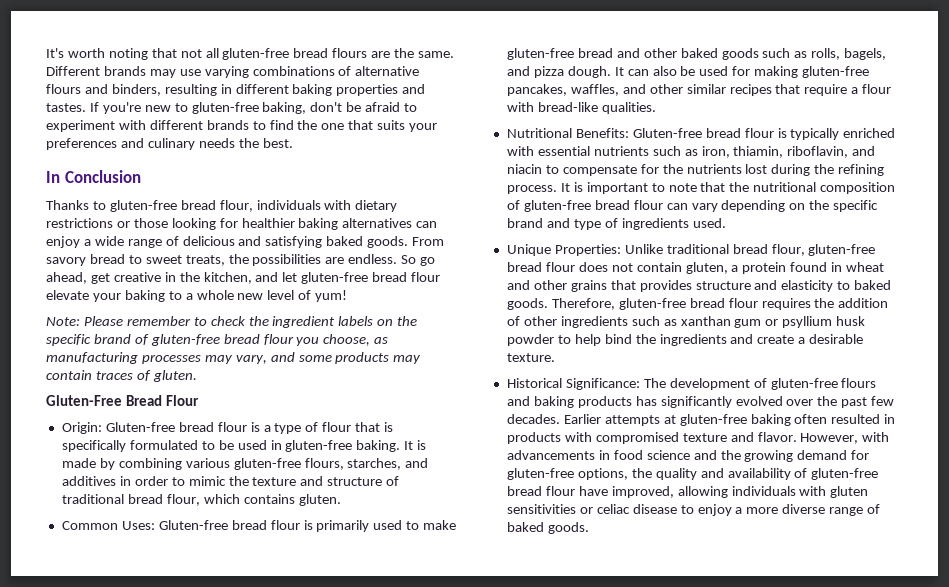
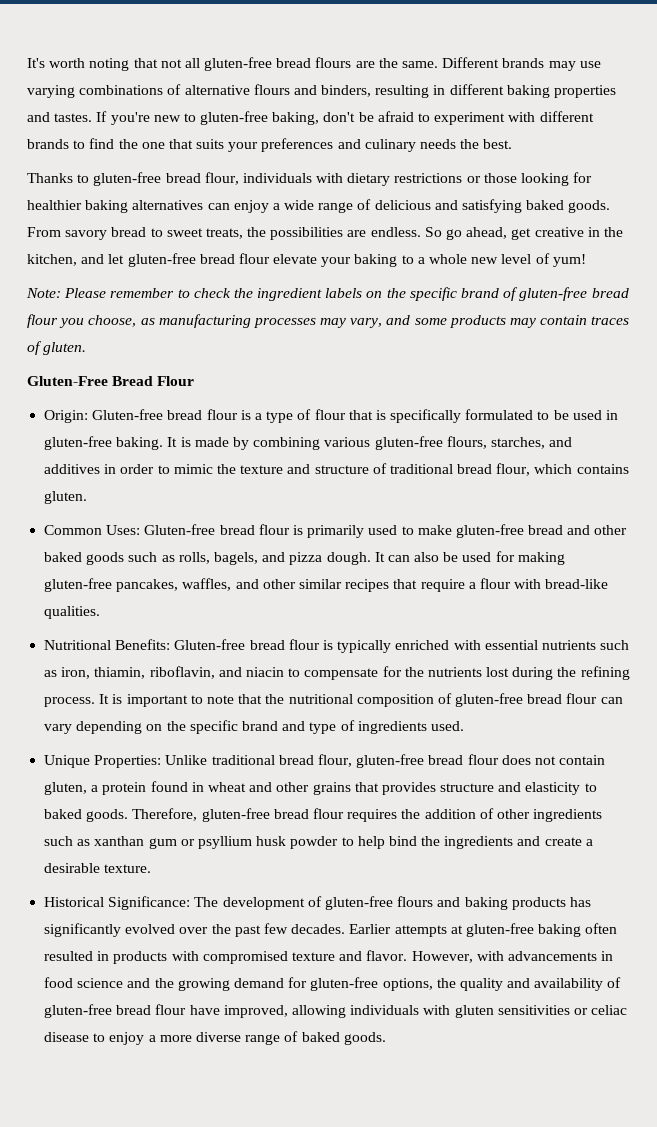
[46,170,141,183] // In Conclusion -> (513, 144) none

